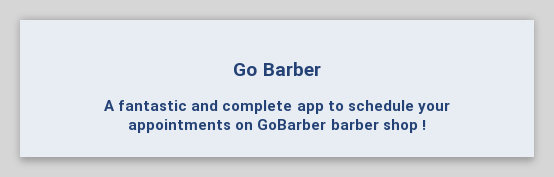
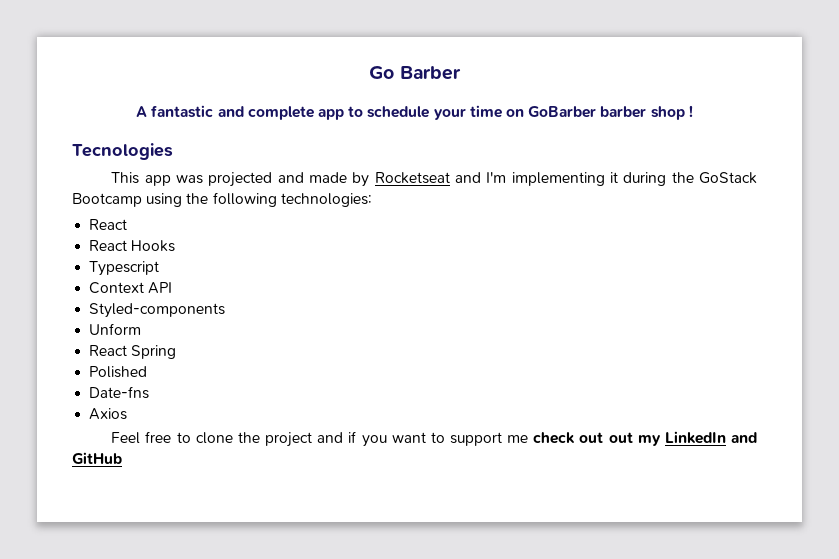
[128,119,232,133] appointments -> [469,105,502,118] time
(426, 125) none -> [72,143,173,160] [111,172,757,187] [72,192,372,207] [89,219,128,230] [89,240,176,252] [89,261,160,276] [89,282,173,294] [89,303,226,318] [89,323,142,335] [89,345,177,359] [89,366,148,378] [89,386,150,399] [89,408,128,420] [111,431,757,447] [72,452,122,464] // Tecnologies // This app was projected and made by Rocketseat and I'm implementing it during the GoStack Bootcamp using the following technologies: // React // React Hooks // Typescript // Context API // Styled-components // Unform // React Spring // Polished // Date-fns // Axios // Feel free to clone the project and if you want to support me check out out my LinkedIn and GitHub

